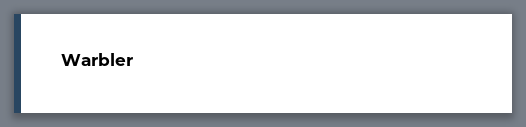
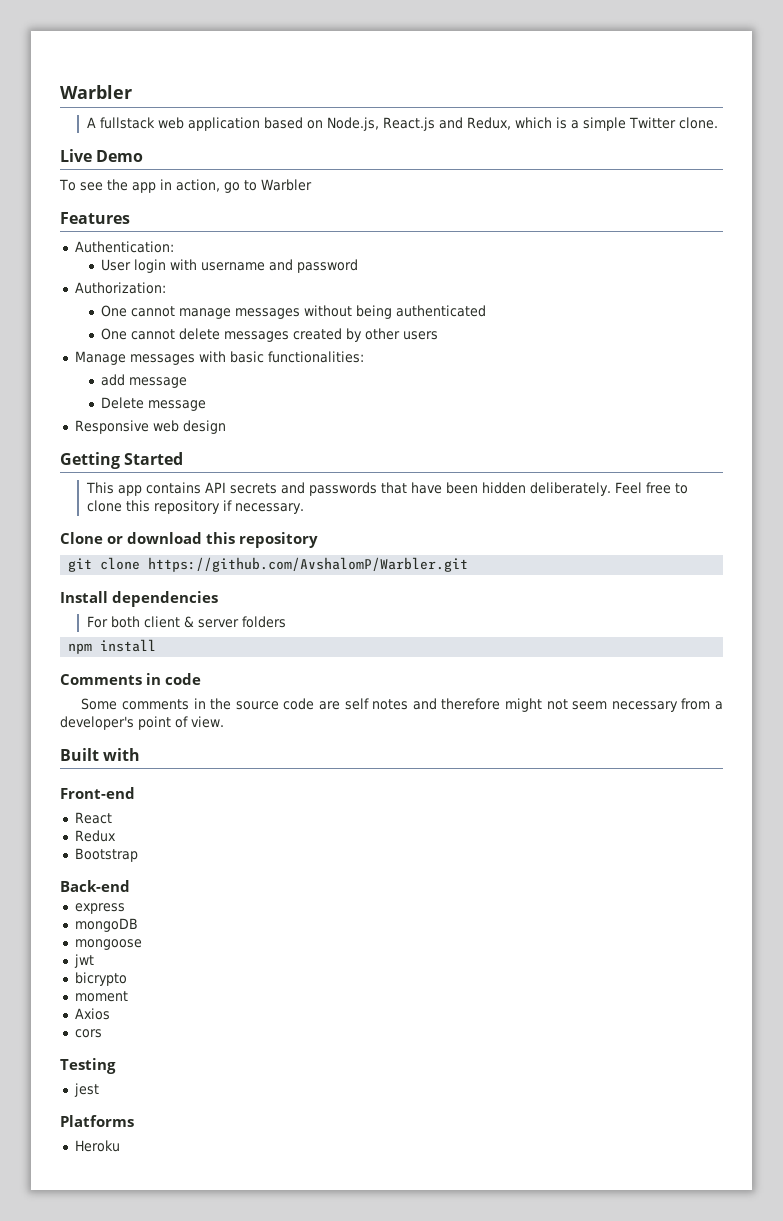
[61,53,133,66] Warbler -> [60,85,132,99] [86,117,718,131] [60,149,144,162] [59,179,312,193] [60,212,130,224] [74,241,174,253] [101,259,359,273] [74,282,166,294] [101,305,487,319] [101,328,439,342] [74,351,364,365] [101,374,188,388] [101,397,207,411] [74,420,226,434] [60,452,184,469] [85,482,688,496] [86,500,304,514] [60,532,319,548] [68,557,469,572] [60,591,219,607] [86,616,286,628] [68,639,157,654] [60,673,202,685] [81,698,723,712] [60,716,224,730] [60,748,141,761] [60,787,135,799] [74,812,112,824] [74,830,116,842] [74,848,138,862] [60,880,130,892] [74,903,125,914] [74,918,138,932] [74,939,142,950] [73,954,94,968] [74,972,127,986] [74,991,128,1002] [74,1008,110,1020] [74,1029,102,1038] [60,1058,116,1074] [73,1083,99,1097] [60,1115,134,1127] [74,1140,120,1152] Warbler // A fullstack web application based on Node.js, React.js and Redux, which is a simple Twitter clone. // Live Demo // To see the app in action, go to Warbler // Features // Authentication: // User login with username and password // Authorization: // One cannot manage messages without being authenticated // One cannot delete messages created by other users // Manage messages with basic functionalities: // add message // Delete message // Responsive web design // Getting Started // This app contains API secrets and passwords that have been hidden deliberately. Feel free to clone this repository if necessary. // Clone or download this repository // git clone https://github.com/AvshalomP/Warbler.git // Install dependencies // For both client & server folders // npm install // Comments in code // Some comments in the source code are self notes and therefore might not seem necessary from a developer's point of view. // Built with // Front-end // React // Redux // Bootstrap // Back-end // express // mongoDB // mongoose // jwt // bicrypto // moment // Axios // cors // Testing // jest // Platforms // Heroku

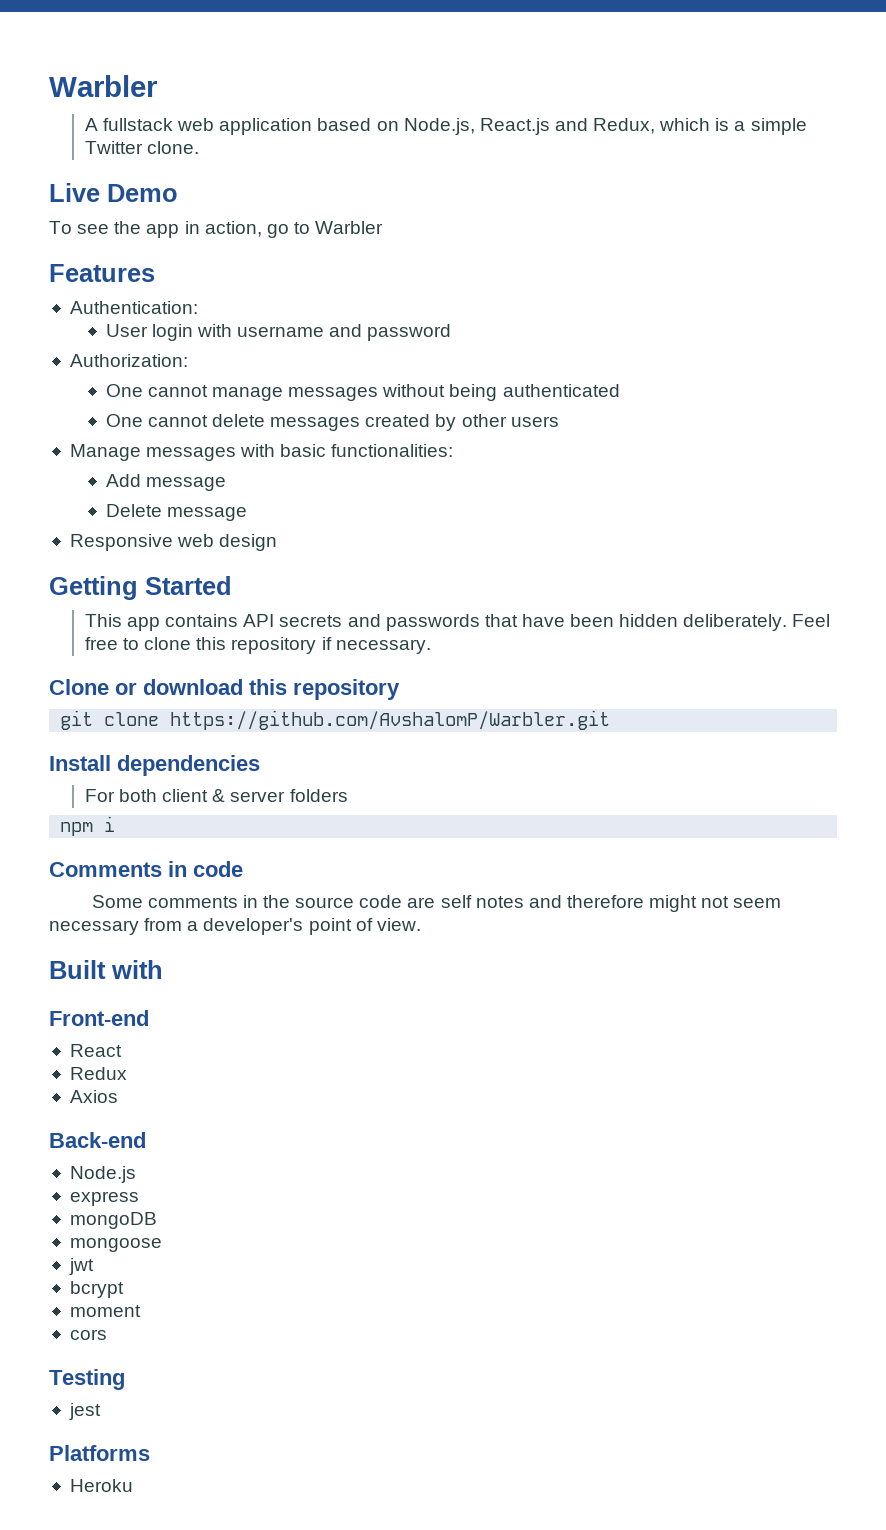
[101,374,126,386] add -> [105,474,141,487] Add
[100,639,157,652] install -> [104,816,116,832] i
[74,848,138,862] Bootstrap -> [69,1090,118,1103] Axios
(130, 886) none -> [69,1166,136,1183] // Node.js
[74,972,127,986] bicrypto -> [69,1281,124,1298] bcrypt
[74,1008,110,1020] // Axios -> (141, 1311) none

